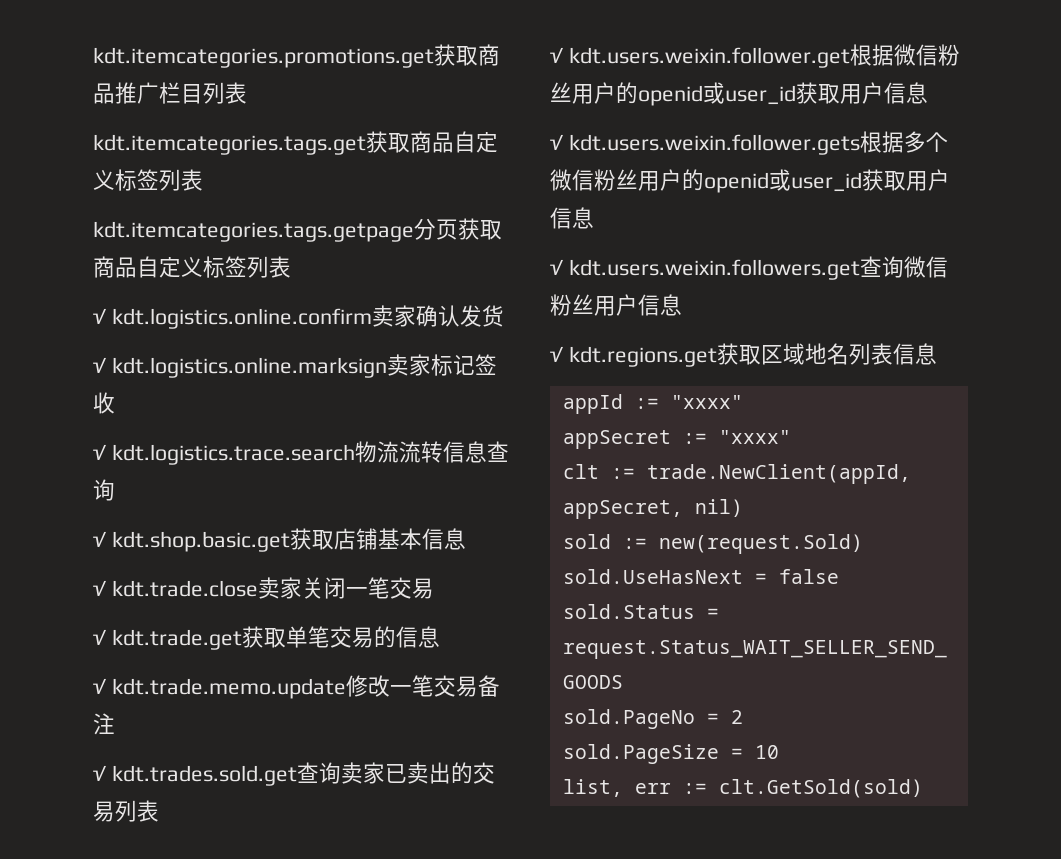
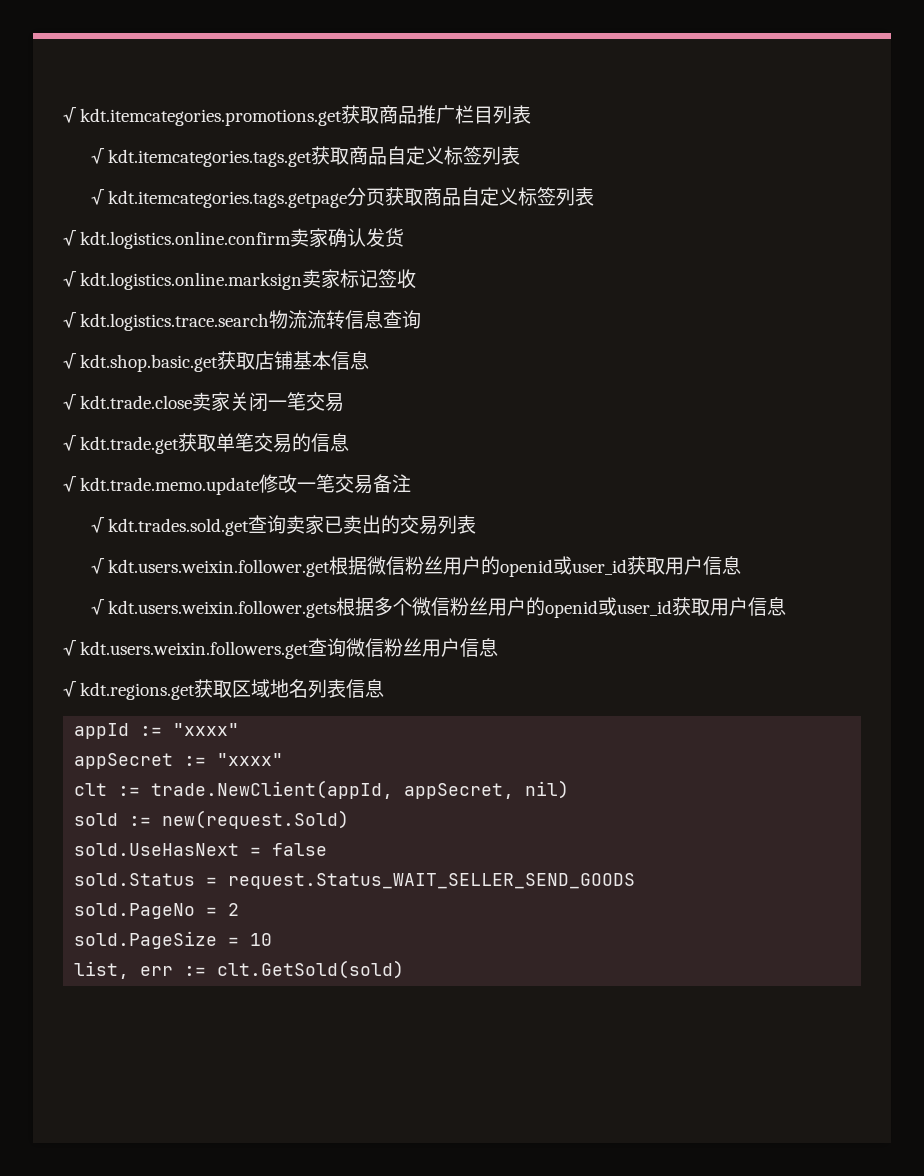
(93, 57) none -> [63,107,77,123] √
(247, 93) none -> [90,148,105,164] √
(203, 180) none -> [90,189,105,205] √

